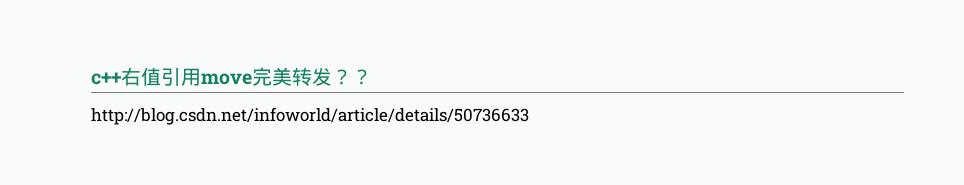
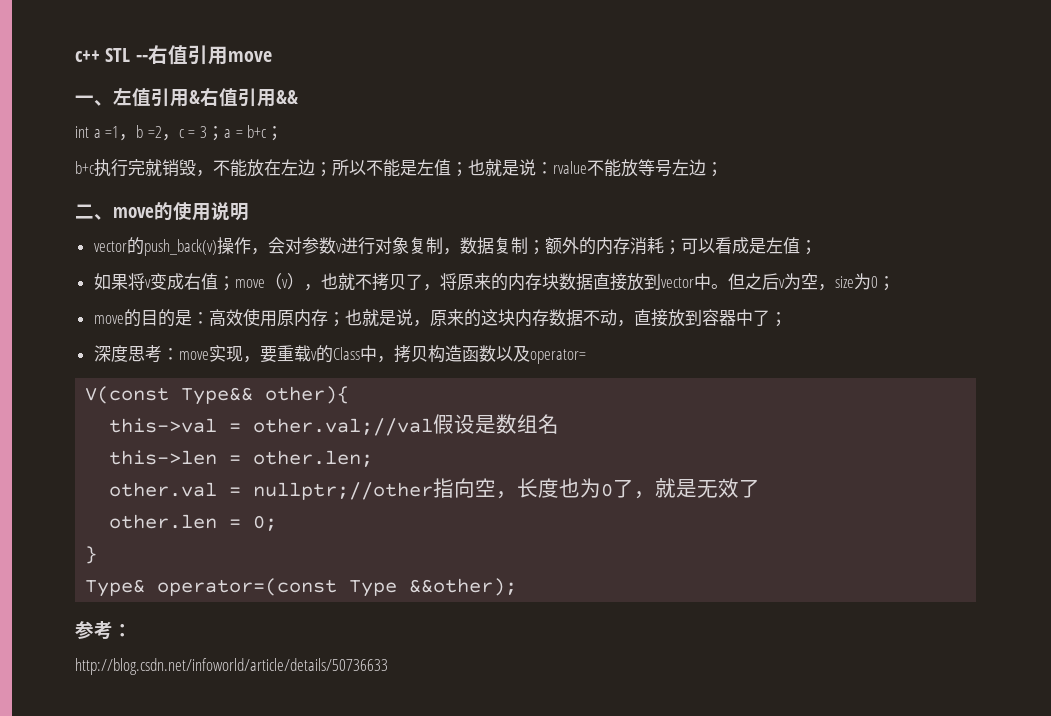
(121, 78) none -> [105,48,148,62] STL --
[252,67,372,86] 完美转发？？ -> [75,88,298,107] [75,125,284,141] [75,159,723,177] [75,202,249,221] [93,237,817,256] [93,273,895,291] [93,308,787,327] [93,345,586,364] [85,386,350,405] [109,414,560,436] [109,450,374,467] [109,478,761,500] [109,514,278,531] [85,546,98,564] [85,578,518,597] [75,621,132,639] // 一、左值引用&右值引用&& // int a =1，b =2，c = 3；a = b+c； // b+c执行完就销毁，不能放在左边；所以不能是左值；也就是说：rvalue不能放等号左边； // 二、move的使用说明 // vector的push_back(v)操作，会对参数v进行对象复制，数据复制；额外的内存消耗；可以看成是左值； // 如果将v变成右值；move（v），也就不拷贝了，将原来的内存块数据直接放到vector中。但之后v为空，size为0； // move的目的是：高效使用原内存；也就是说，原来的这块内存数据不动，直接放到容器中了； // 深度思考：move实现，要重载v的Class中，拷贝构造函数以及operator= // V(const Type&& other){ // this->val = other.val;//val假设是数组名 // this->len = other.len; // other.val = nullptr;//other指向空，长度也为0了，就是无效了 // other.len = 0; // } // Type& operator=(const Type &&other); // 参考：

